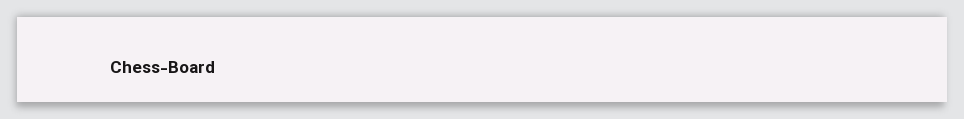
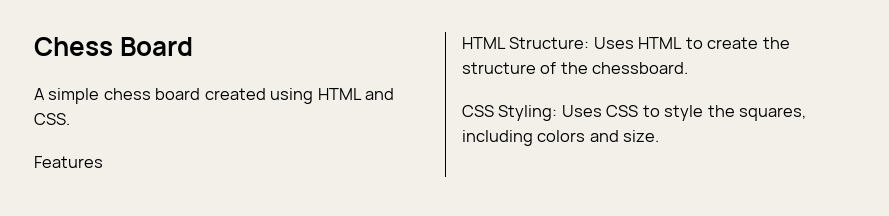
[110,61,215,73] Chess-Board -> [34,37,194,56] [34,88,395,104] [34,113,70,125] [34,156,103,168] [462,37,790,49] [462,62,689,74] [462,105,807,121] [462,130,660,146] Chess Board // A simple chess board created using HTML and CSS. // Features // HTML Structure: Uses HTML to create the structure of the chessboard. // CSS Styling: Uses CSS to style the squares, including colors and size.

